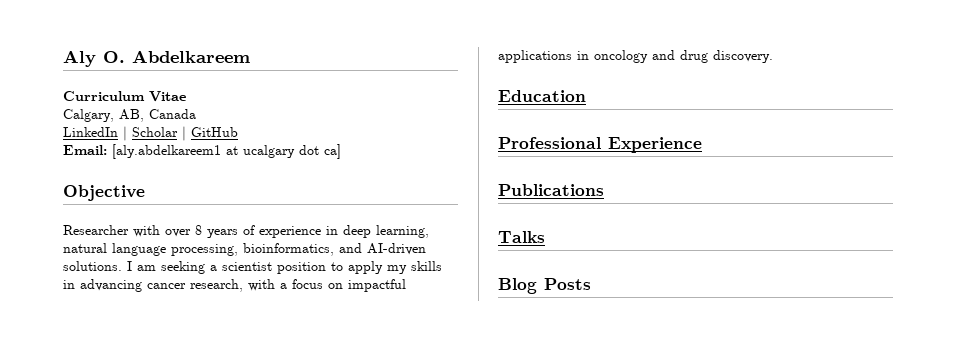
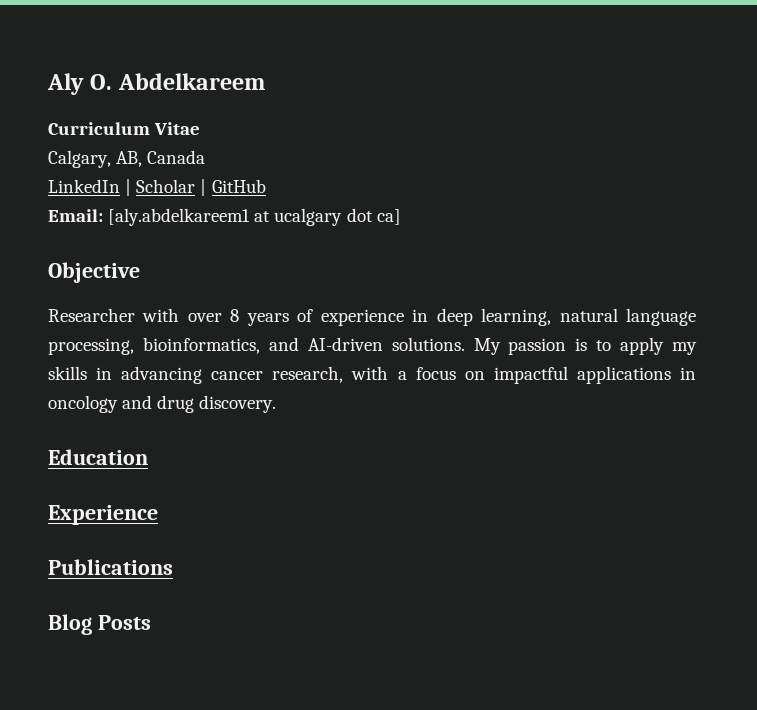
[127,261,326,274] I am seeking a scientist position -> [473,338,588,355] My passion is
[498,137,601,149] Professional -> (148, 457) none
[498,231,545,243] // Talks -> (173, 567) none

